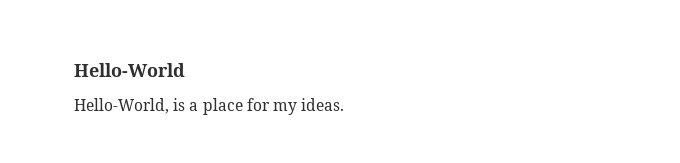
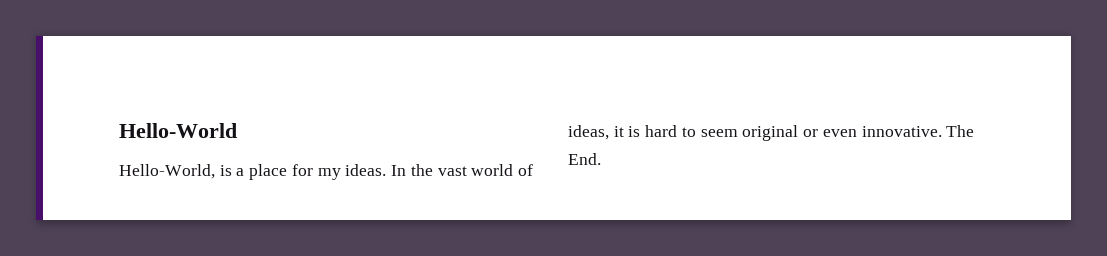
(345, 104) none -> [391,164,533,176] [568,125,975,141] [568,153,601,165] In the vast world of ideas, it is hard to seem original or even innovative. The End.

